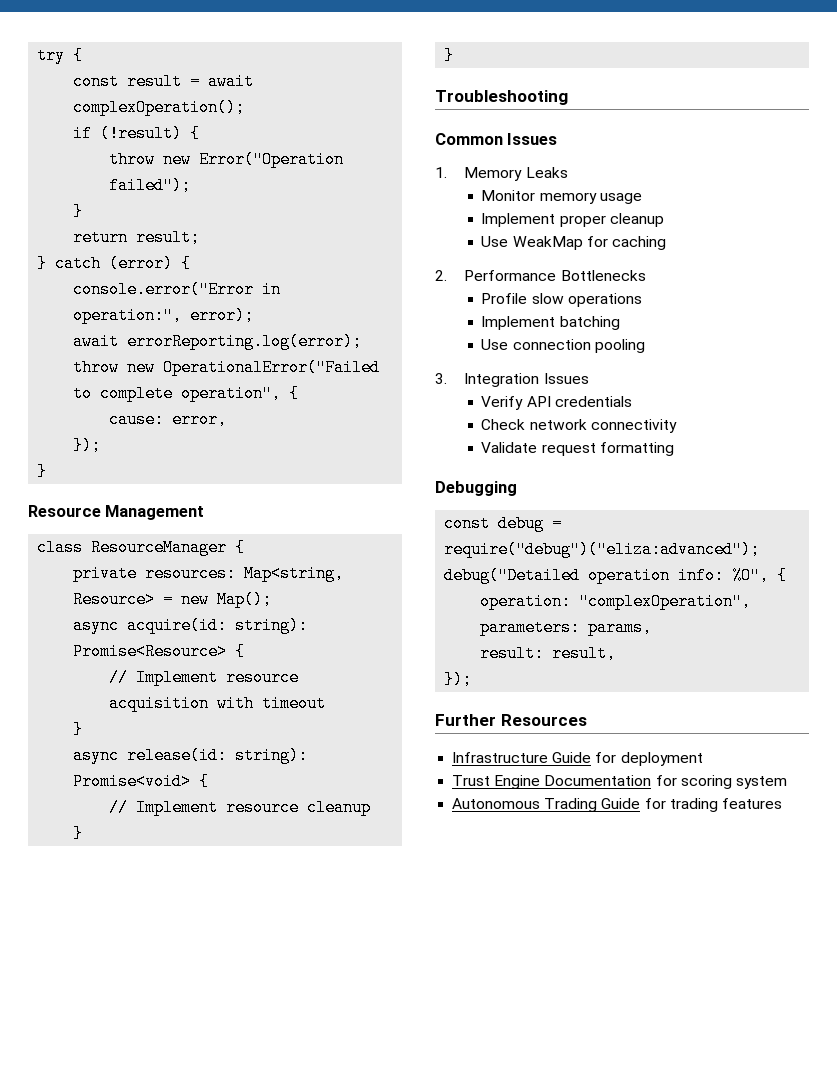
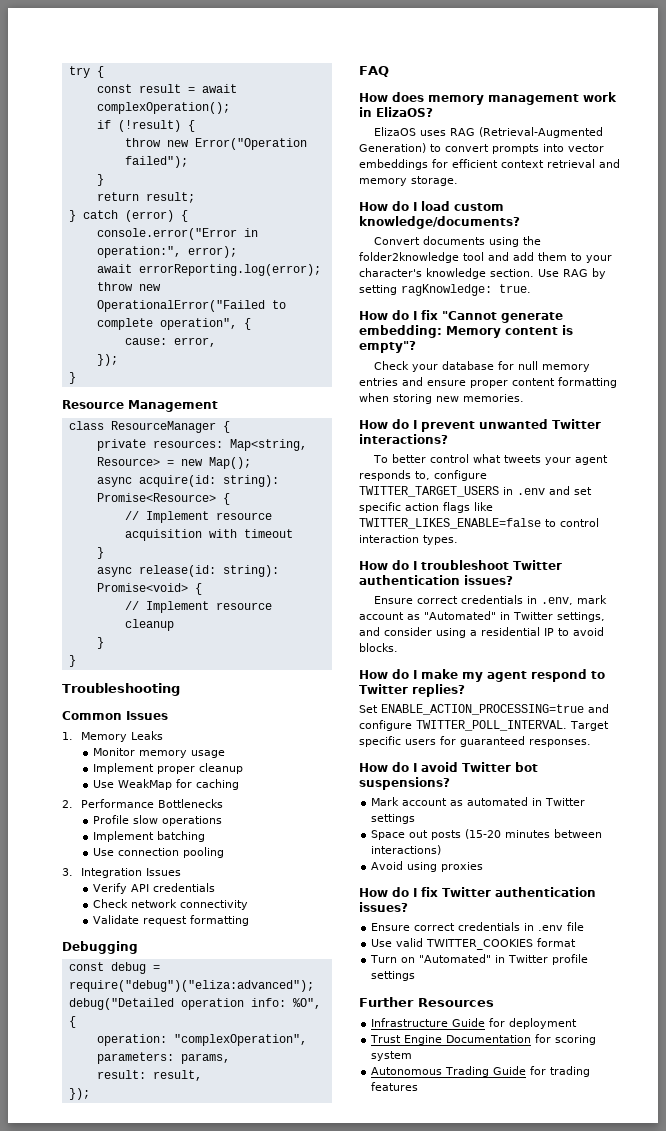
(473, 679) none -> [359,66,389,77] [359,92,617,105] [359,107,433,117] [374,127,604,138] [359,143,604,154] [359,159,620,170] [359,176,458,186] [359,201,504,211] [359,216,520,229] [374,236,542,247] [359,252,612,263] [359,268,606,279] [359,284,531,296] [359,310,563,323] [359,325,573,338] [359,341,416,353] [374,361,591,372] [359,377,617,388] [359,393,524,404] [359,419,601,432] [359,434,448,444] [373,454,609,465] [359,470,487,481] [359,486,592,497] [359,502,493,513] [359,518,599,529] [359,535,458,545] [359,560,562,570] [359,575,513,585] [374,595,608,605] [359,611,605,622] [359,627,604,638] [359,643,398,652] [359,669,605,682] [359,684,465,697] [359,704,609,715] [359,720,609,731] [359,736,591,747] [359,762,538,772] [359,777,450,790] [371,797,586,806] [371,814,416,824] [371,829,603,840] [371,845,442,855] [371,861,484,872] [359,887,596,897] [359,902,408,912] [371,922,585,931] [371,938,577,950] [370,954,589,965] [371,971,416,981] // FAQ // How does memory management work in ElizaOS? // ElizaOS uses RAG (Retrieval-Augmented Generation) to convert prompts into vector embeddings for efficient context retrieval and memory storage. // How do I load custom knowledge/documents? // Convert documents using the folder2knowledge tool and add them to your character's knowledge section. Use RAG by setting ragKnowledge: true. // How do I fix "Cannot generate embedding: Memory content is empty"? // Check your database for null memory entries and ensure proper content formatting when storing new memories. // How do I prevent unwanted Twitter interactions? // To better control what tweets your agent responds to, configure TWITTER_TARGET_USERS in .env and set specific action flags like TWITTER_LIKES_ENABLE=false to control interaction types. // How do I troubleshoot Twitter authentication issues? // Ensure correct credentials in .env, mark account as "Automated" in Twitter settings, and consider using a residential IP to avoid blocks. // How do I make my agent respond to Twitter replies? // Set ENABLE_ACTION_PROCESSING=true and configure TWITTER_POLL_INTERVAL. Target specific users for guaranteed responses. // How do I avoid Twitter bot suspensions? // Mark account as automated in Twitter settings // Space out posts (15-20 minutes between interactions) // Avoid using proxies // How do I fix Twitter authentication issues? // Ensure correct credentials in .env file // Use valid TWITTER_COOKIES format // Turn on "Automated" in Twitter profile settings

